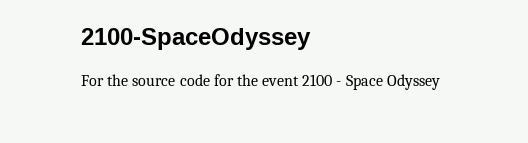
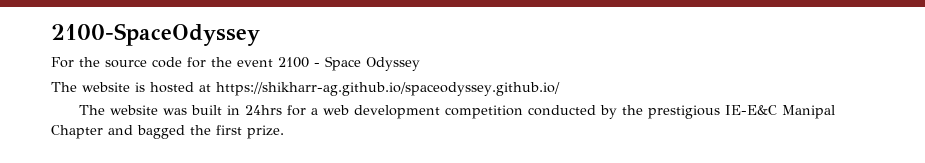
(440, 82) none -> [51,82,560,96] [78,105,835,119] [51,125,284,139] // The website is hosted at https://shikharr-ag.github.io/spaceodyssey.github.io/ // The website was built in 24hrs for a web development competition conducted by the prestigious IE-E&C Manipal Chapter and bagged the first prize.

